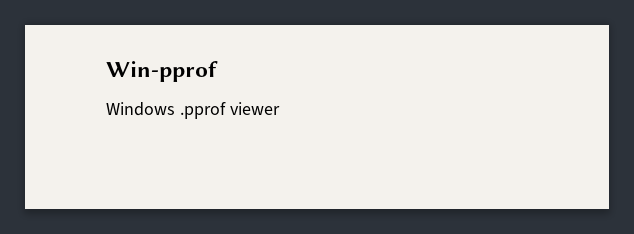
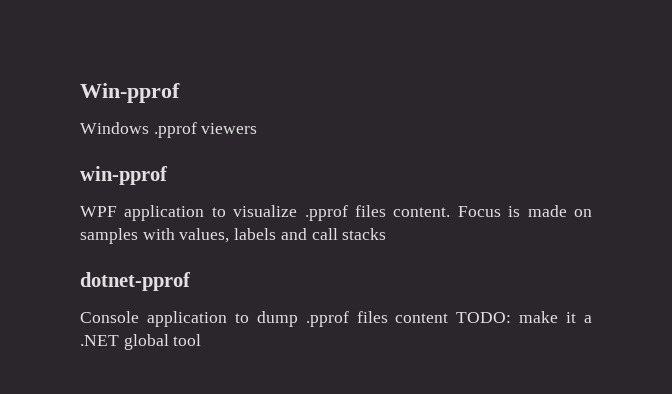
[229,102,280,115] viewer -> [201,123,258,134] [80,166,168,185] [80,205,592,221] [80,228,387,244] [80,272,191,291] [80,311,592,327] [80,334,202,350] viewers // win-pprof // WPF application to visualize .pprof files content. Focus is made on samples with values, labels and call stacks // dotnet-pprof // Console application to dump .pprof files content TODO: make it a .NET global tool

